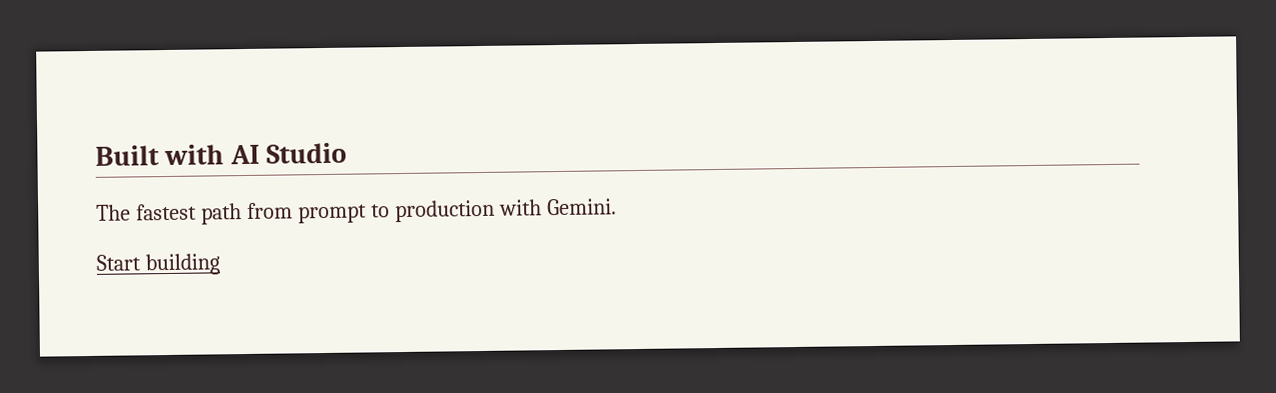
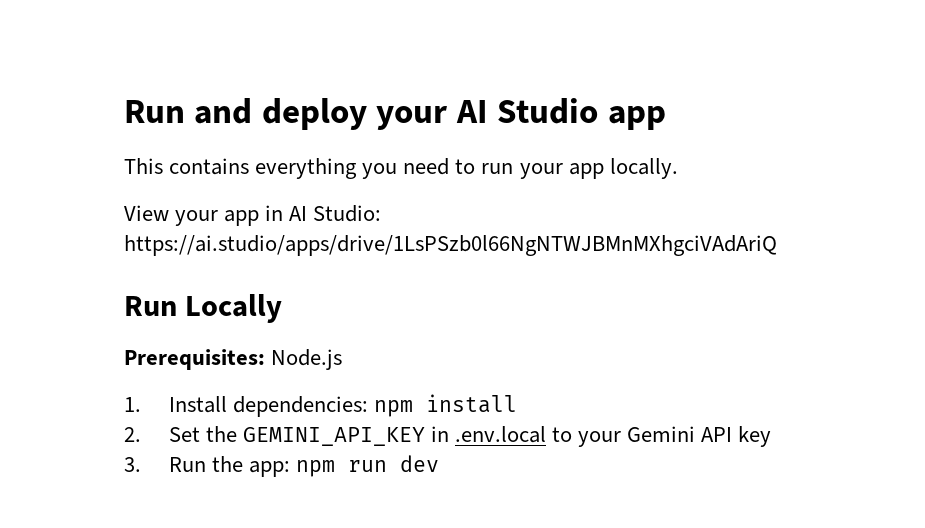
[95,142,348,166] [96,198,617,225] [96,253,220,276] Built with AI Studio // The fastest path from prompt to production with Gemini. // Start building -> [124,98,666,130] [124,158,678,179] [124,205,382,226] [124,235,777,256] [124,294,283,323] [124,349,343,370] [124,394,517,417] [124,426,772,447] [124,455,439,477] Run and deploy your AI Studio app // This contains everything you need to run your app locally. // View your app in AI Studio: https://ai.studio/apps/drive/1LsPSzb0l66NgNTWJBMnMXhgciVAdAriQ // Run Locally // Prerequisites: Node.js // 1. Install dependencies: npm install // 2. Set the GEMINI_API_KEY in .env.local to your Gemini API key // 3. Run the app: npm run dev

